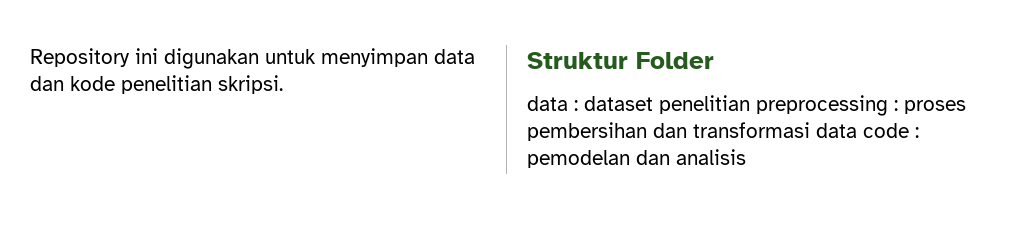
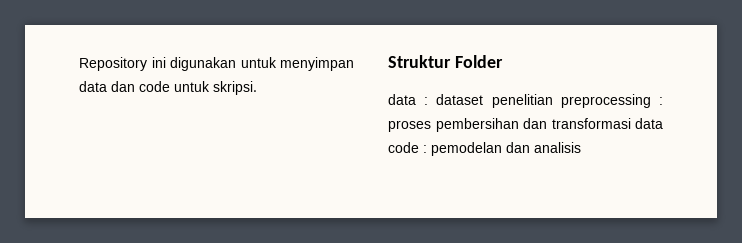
[70,75,212,94] kode penelitian -> [139,81,210,92] code untuk

